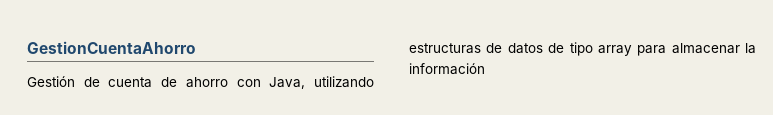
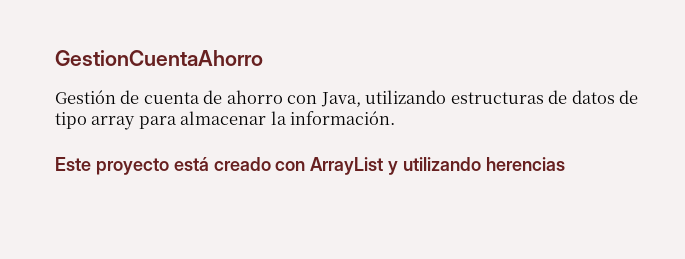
[409,63,485,75] información -> [290,111,396,125] [55,157,565,175] información. // Este proyecto está creado con ArrayList y utilizando herencias

